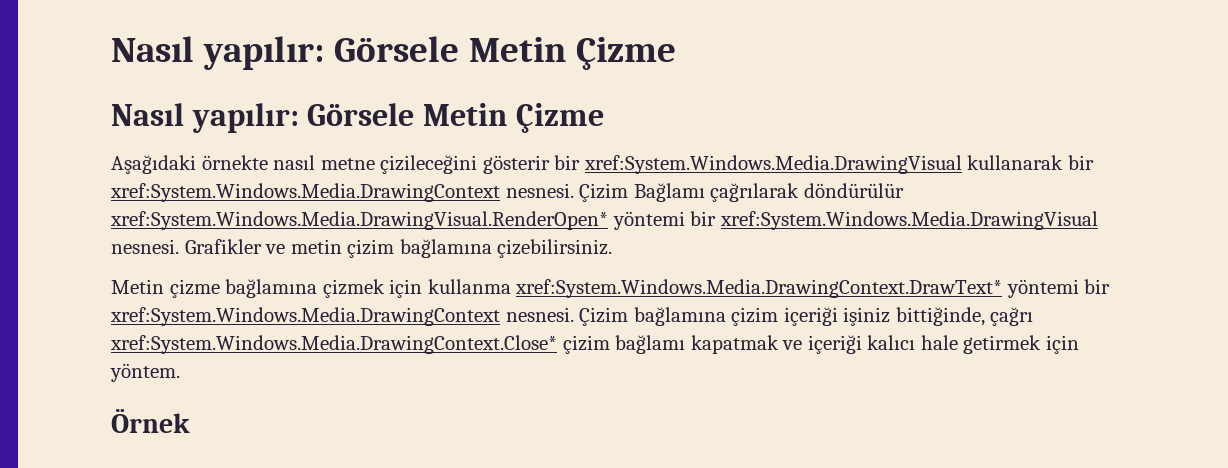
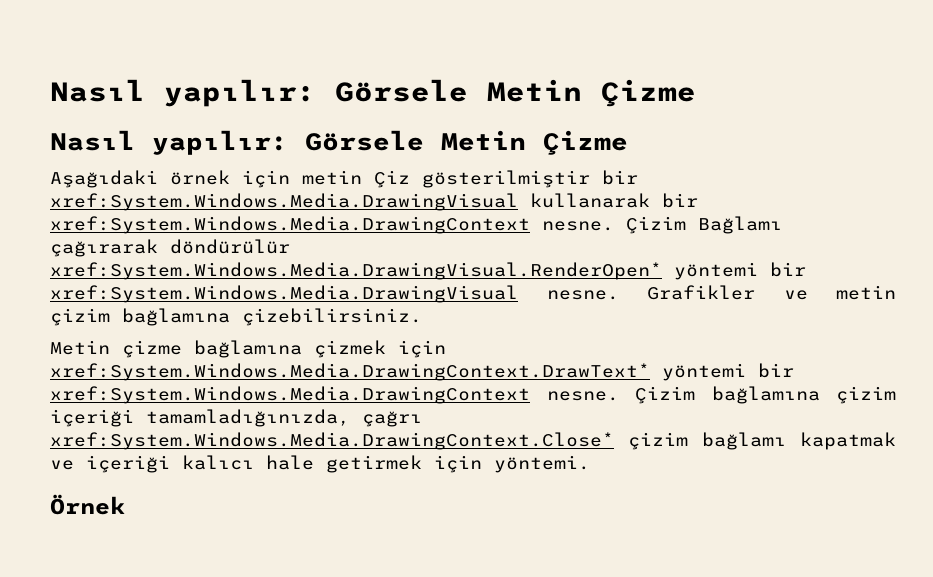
[201,155,550,174] örnekte nasıl metne çizileceğini gösterir -> [170,170,590,188] örnek için metin Çiz gösterilmiştir
[505,183,574,198] nesnesi. -> [542,221,614,231] nesne.
[710,183,800,202] çağrılarak -> [50,239,158,257] çağırarak
[111,239,179,254] nesnesi. -> [546,290,619,300] nesne.
[427,279,511,294] kullanma -> (446, 349) none
[505,307,574,322] nesnesi. -> [546,391,619,401] nesne.
[843,307,985,326] işiniz bittiğinde, -> [146,409,350,427] tamamladığınızda,
[110,363,180,382] yöntem. -> [494,455,590,473] yöntemi.

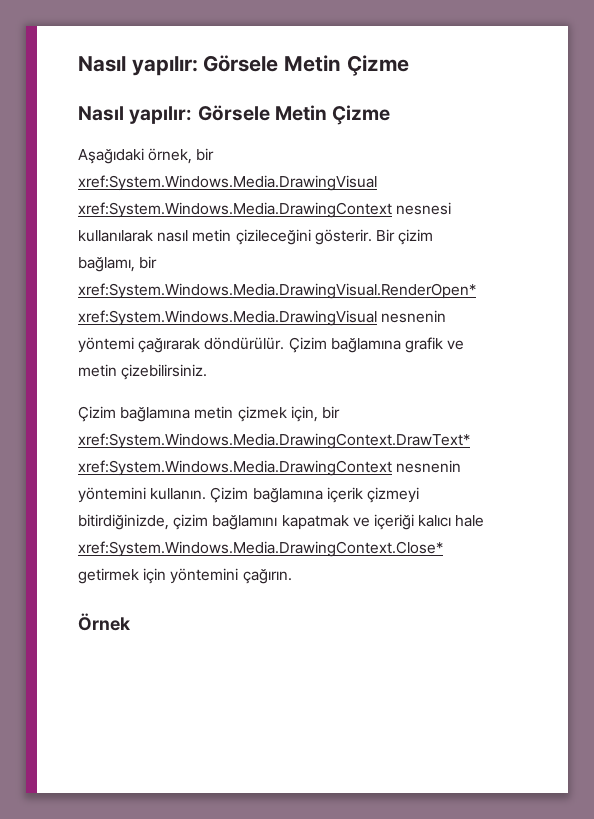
[170,170,638,188] [50,193,698,211] [50,216,782,234] [50,239,290,257] [50,262,806,280] [50,285,896,303] [50,308,422,326] [50,340,446,358] [50,363,794,381] [50,386,896,404] [50,409,422,427] [50,432,786,450] örnek için metin Çiz gösterilmiştir bir xref:System.Windows.Media.DrawingVisual kullanarak bir xref:System.Windows.Media.DrawingContext nesne. Çizim Bağlamı çağırarak döndürülür xref:System.Windows.Media.DrawingVisual.RenderOpen* yöntemi bir xref:System.Windows.Media.DrawingVisual nesne. Grafikler ve metin çizim bağlamına çizebilirsiniz. // Metin çizme bağlamına çizmek için xref:System.Windows.Media.DrawingContext.DrawText* yöntemi bir xref:System.Windows.Media.DrawingContext nesne. Çizim bağlamına çizim içeriği tamamladığınızda, çağrı xref:System.Windows.Media.DrawingContext.Close* çizim bağlamı -> [148,148,215,164] [78,175,377,191] [78,202,452,218] [78,229,434,245] [78,256,158,272] [78,283,476,299] [78,310,447,326] [78,337,465,353] [78,364,208,380] [78,406,340,422] [78,433,470,449] [78,460,462,476] [78,487,419,503] [78,514,278,530] örnek, bir xref:System.Windows.Media.DrawingVisual xref:System.Windows.Media.DrawingContext nesnesi kullanılarak nasıl metin çizileceğini gösterir. Bir çizim bağlamı, bir xref:System.Windows.Media.DrawingVisual.RenderOpen* xref:System.Windows.Media.DrawingVisual nesnenin yöntemi çağırarak döndürülür. Çizim bağlamına grafik ve metin çizebilirsiniz. // Çizim bağlamına metin çizmek için, bir xref:System.Windows.Media.DrawingContext.DrawText* xref:System.Windows.Media.DrawingContext nesnenin yöntemini kullanın. Çizim bağlamına içerik çizmeyi bitirdiğinizde, çizim bağlamını
(314, 462) none -> [78,541,443,557] xref:System.Windows.Media.DrawingContext.Close*
[494,455,590,473] yöntemi. -> [170,568,292,584] yöntemini çağırın.

